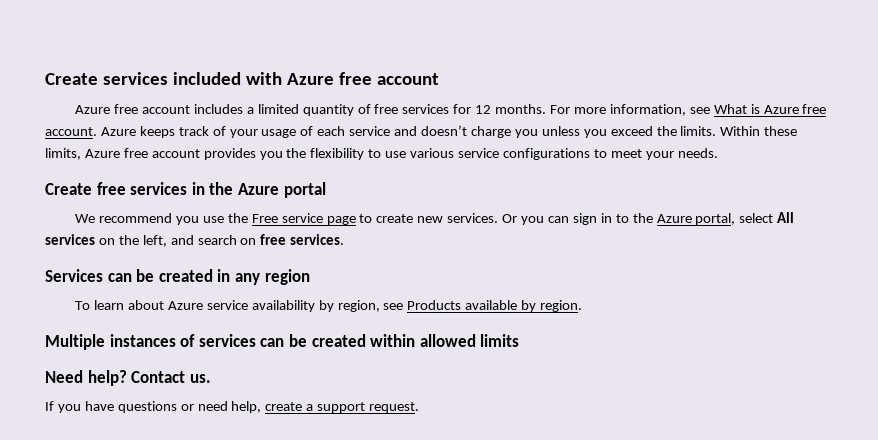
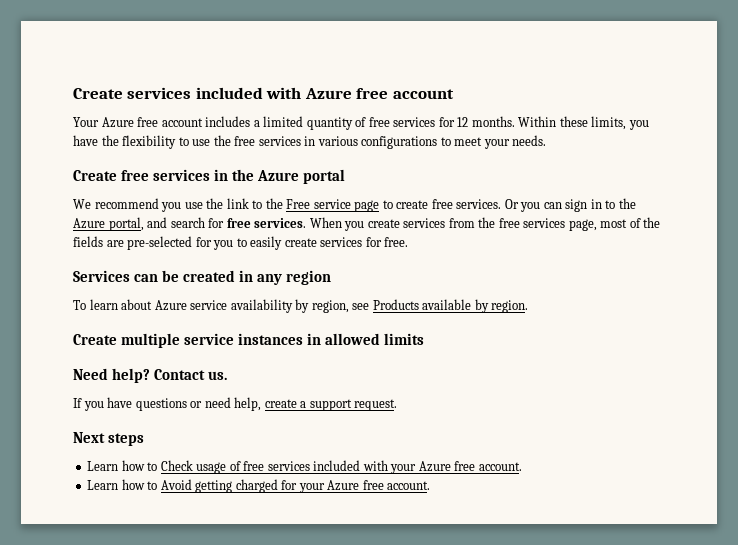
(439, 79) none -> [73,117,99,127] Your
[550,104,827,116] [45,125,798,138] [45,148,500,160] For more information, see What is Azure free account. Azure keeps track of your usage of each service and doesn’t charge you unless you exceed the limits. Within these limits, Azure free account provides you the flexibility to use various service -> [518,116,649,130] [73,135,358,149] Within these limits, you have the flexibility to use the free services in various
(248, 218) none -> [226,198,283,209] link to the
[417,216,444,223] new -> [431,199,453,209] free
[739,212,795,223] [45,234,167,247] select All services on the left, -> (144, 224) none
[240,234,345,245] on free services. -> [208,217,661,231] [73,236,409,250] for free services. When you create services from the free services page, most of the fields are pre-selected for you to easily create services for free.
[45,334,416,350] Multiple instances of services can be created within -> [73,333,322,348] Create multiple service instances in
(420, 407) none -> [73,432,145,446] [87,460,522,474] [87,479,431,493] // Next steps // Learn how to Check usage of free services included with your Azure free account. // Learn how to Avoid getting charged for your Azure free account.

